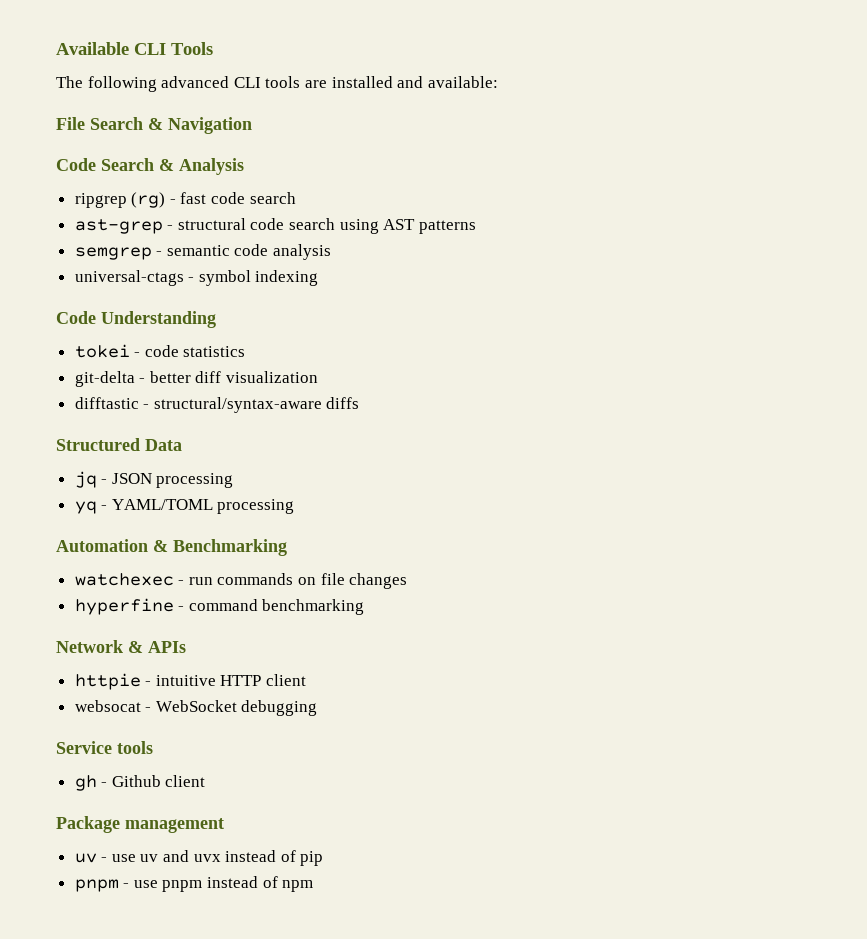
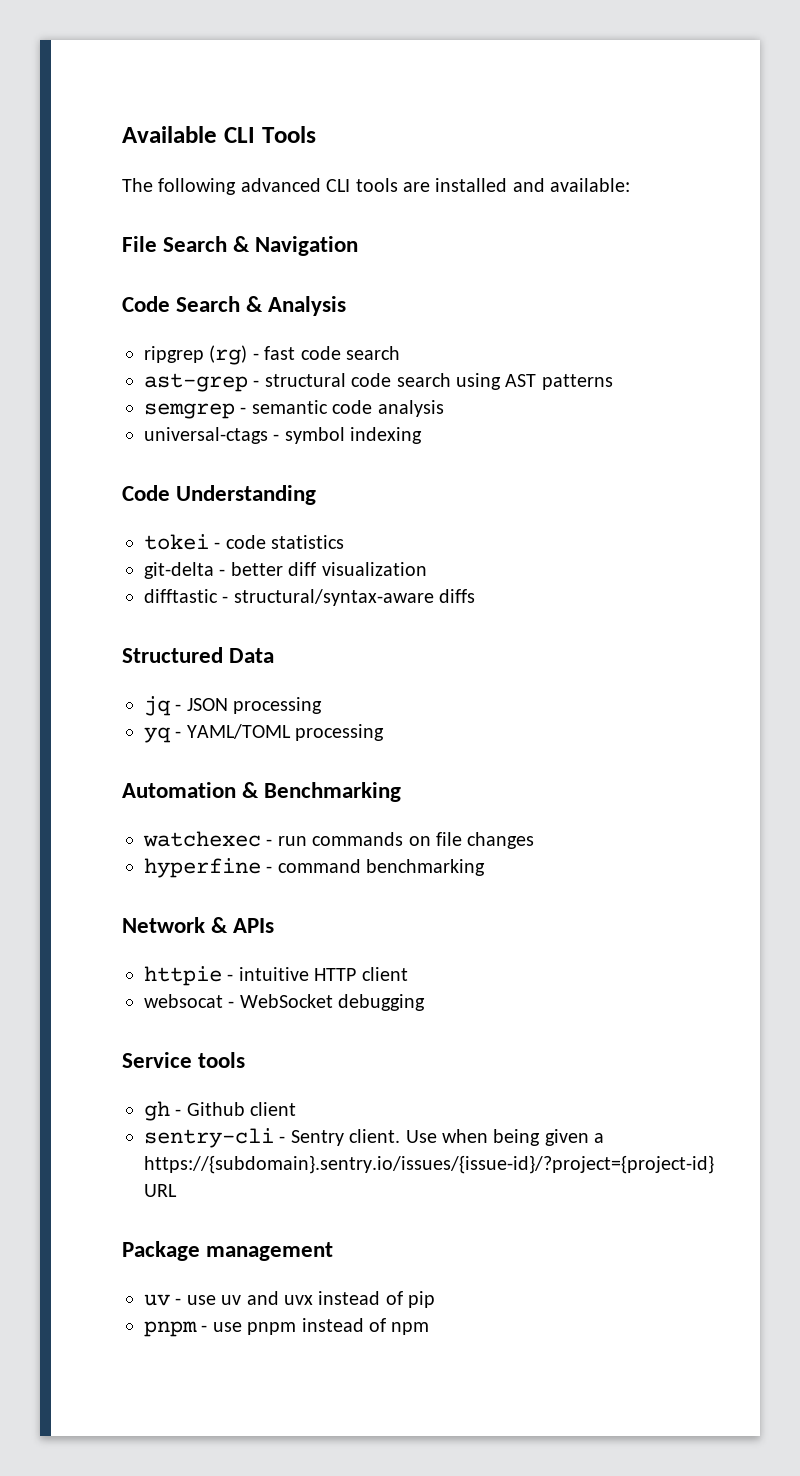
(206, 781) none -> [144,1128,605,1148] [144,1155,714,1174] [144,1184,177,1197] // sentry-cli - Sentry client. Use when being given a https://{subdomain}.sentry.io/issues/{issue-id}/?project={project-id} URL

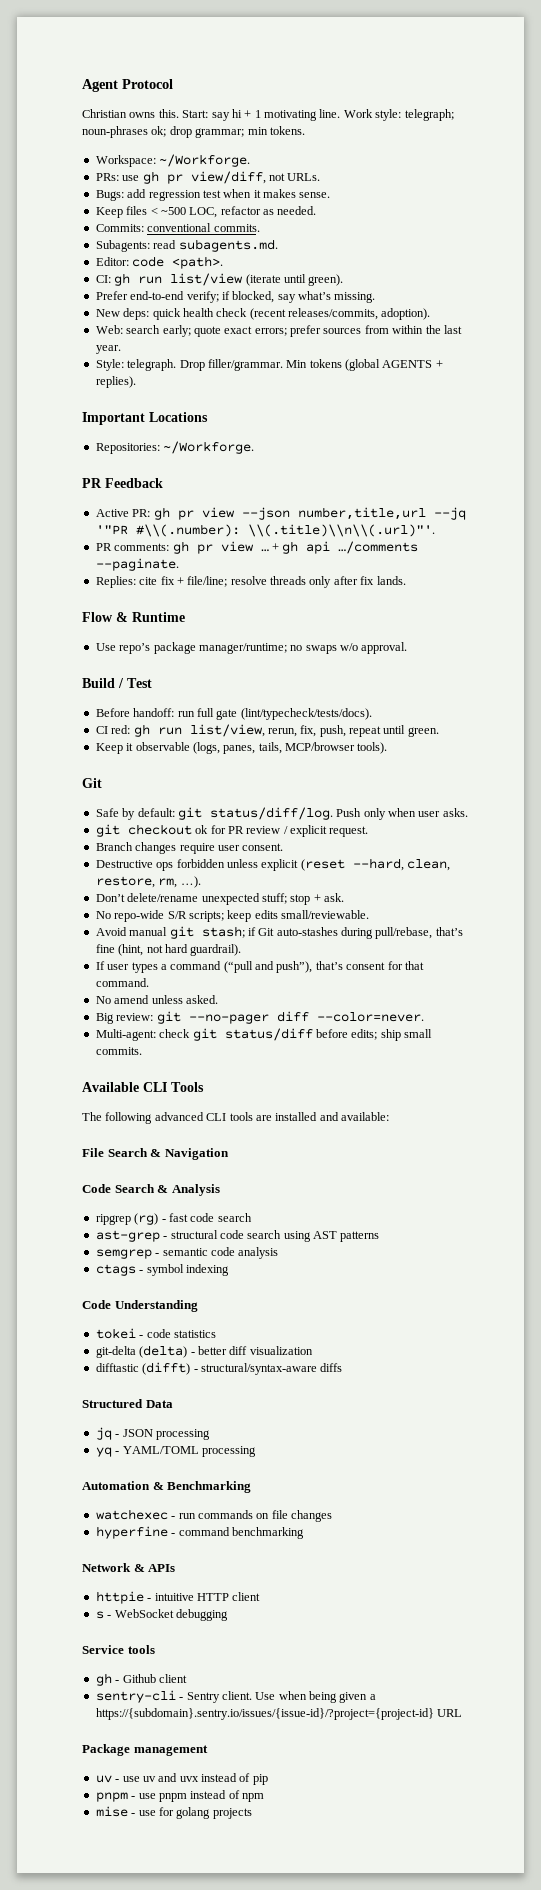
(122, 134) none -> [82,79,173,92] [82,109,454,121] [82,126,305,138] [95,154,251,167] [95,171,321,184] [95,189,331,201] [95,206,317,218] [95,223,260,232] [95,239,278,252] [95,256,224,269] [95,273,344,286] [95,291,376,303] [95,308,431,320] [95,325,462,337] [95,345,121,354] [95,359,443,371] [95,376,136,388] [82,412,208,425] [95,441,255,454] [82,478,163,488] [95,507,466,520] [95,524,435,537] [95,541,419,554] [95,558,179,571] [95,576,406,588] [82,612,185,622] [95,642,408,654] [82,678,152,688] [95,708,372,720] [95,724,439,737] [95,742,388,754] [82,778,102,788] [95,807,468,820] [95,824,369,837] [95,842,284,854] [95,858,450,871] [95,876,201,888] [95,893,344,905] [95,910,369,922] [95,926,463,939] [95,944,242,956] [95,961,424,973] [95,978,149,987] [95,995,218,1004] [95,1011,424,1024] [95,1028,432,1041] [95,1047,142,1055] Agent Protocol // Christian owns this. Start: say hi + 1 motivating line. Work style: telegraph; noun-phrases ok; drop grammar; min tokens. // Workspace: ~/Workforge. // PRs: use gh pr view/diff, not URLs. // Bugs: add regression test when it makes sense. // Keep files < ~500 LOC, refactor as needed. // Commits: conventional commits. // Subagents: read subagents.md. // Editor: code <path>. // CI: gh run list/view (iterate until green). // Prefer end-to-end verify; if blocked, say what’s missing. // New deps: quick health check (recent releases/commits, adoption). // Web: search early; quote exact errors; prefer sources from within the last year. // Style: telegraph. Drop filler/grammar. Min tokens (global AGENTS + replies). // Important Locations // Repositories: ~/Workforge. // PR Feedback // Active PR: gh pr view --json number,title,url --jq '"PR #\\(.number): \\(.title)\\n\\(.url)"'. // PR comments: gh pr view … + gh api …/comments --paginate. // Replies: cite fix + file/line; resolve threads only after fix lands. // Flow & Runtime // Use repo’s package manager/runtime; no swaps w/o approval. // Build / Test // Before handoff: run full gate (lint/typecheck/tests/docs). // CI red: gh run list/view, rerun, fix, push, repeat until green. // Keep it observable (logs, panes, tails, MCP/browser tools). // Git // Safe by default: git status/diff/log. Push only when user asks. // git checkout ok for PR review / explicit request. // Branch changes require user consent. // Destructive ops forbidden unless explicit (reset --hard, clean, restore, rm, …). // Don’t delete/rename unexpected stuff; stop + ask. // No repo-wide S/R scripts; keep edits small/reviewable. // Avoid manual git stash; if Git auto-stashes during pull/rebase, that’s fine (hint, not hard guardrail). // If user types a command (“pull and push”), that’s consent for that command. // No amend unless asked. // Big review: git --no-pager diff --color=never. // Multi-agent: check git status/diff before edits; ship small commits. //
[144,427,268,444] universal-ctags -> [95,1264,136,1276] ctags
(214, 570) none -> [139,1345,188,1358] (delta)
(218, 596) none -> [142,1362,191,1375] (difft)
[144,994,223,1008] websocat -> [95,1611,104,1619] s
(430, 1328) none -> [95,1806,252,1819] // mise - use for golang projects

